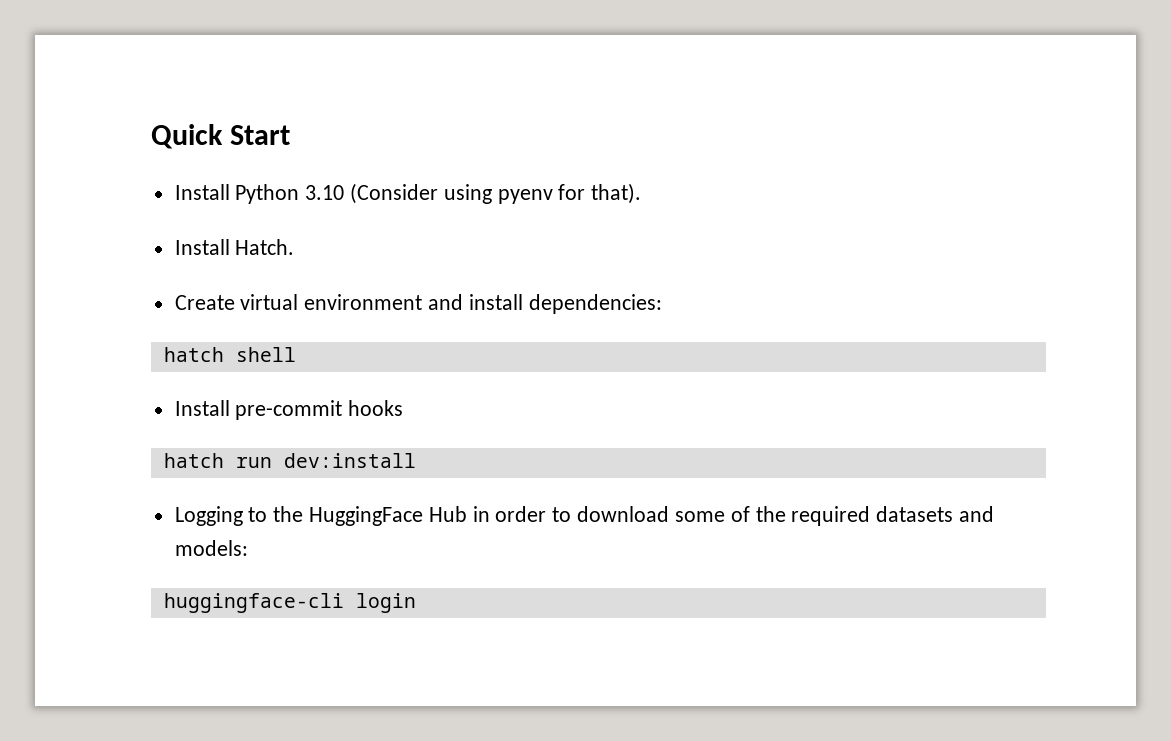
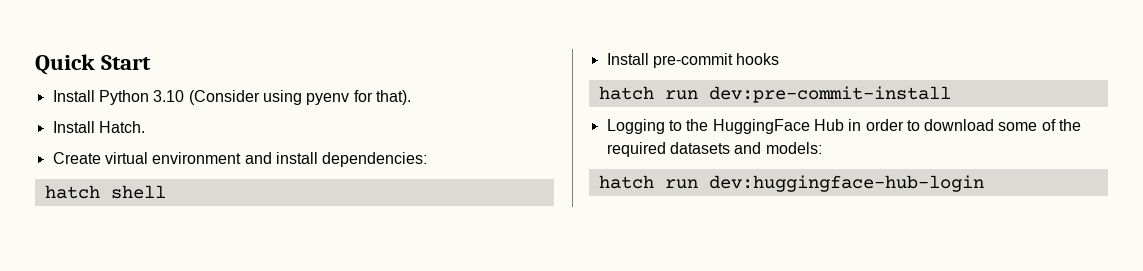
[283,453,416,468] dev:install -> [708,86,951,103] dev:pre-commit-install
[163,593,416,613] huggingface-cli login -> [598,175,984,192] hatch run dev:huggingface-hub-login

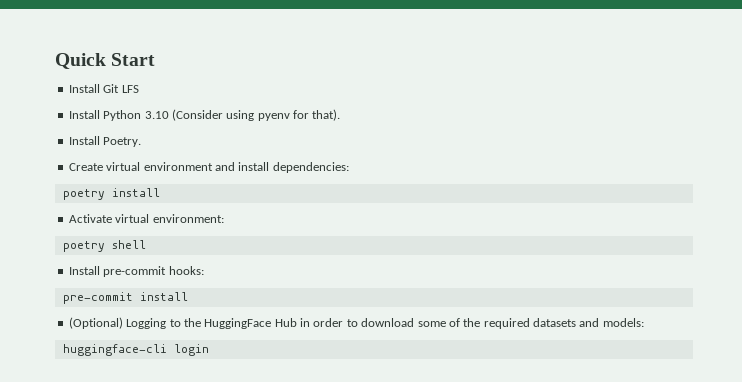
(152, 62) none -> [68,84,139,93] // Install Git LFS
[98,121,145,133] Hatch. -> [103,137,142,147] Poetry.
[44,185,100,199] hatch -> [62,188,160,200] [68,214,224,223] [62,241,105,252] poetry install // Activate virtual environment: // poetry
[736,53,780,65] [598,86,951,103] hooks // hatch run dev:pre-commit-install // -> [168,266,204,275] [62,292,188,304] [68,317,123,329] hooks: // pre-commit install // (Optional)
[598,175,984,192] hatch run dev:huggingface-hub-login -> [62,344,209,356] huggingface-cli login

